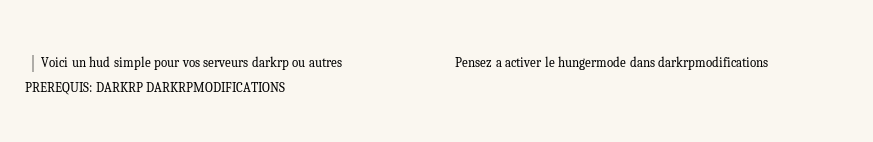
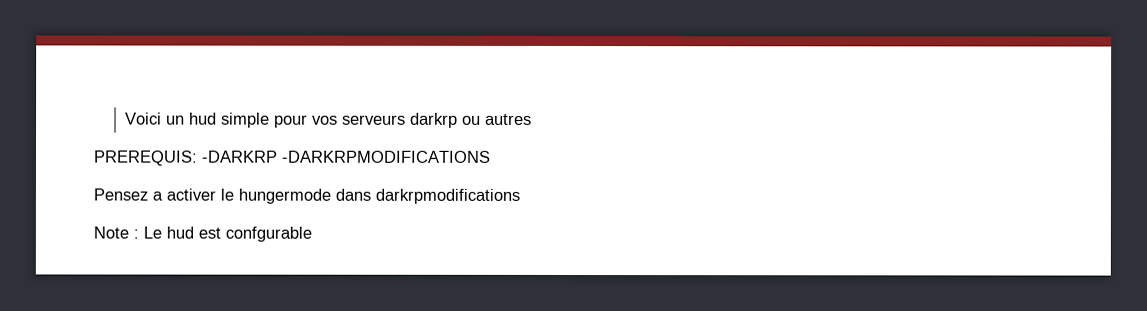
[95,82,286,92] DARKRP DARKRPMODIFICATIONS -> [201,150,491,163] -DARKRP -DARKRPMODIFICATIONS
(769, 63) none -> [93,226,312,242] // Note : Le hud est confgurable

